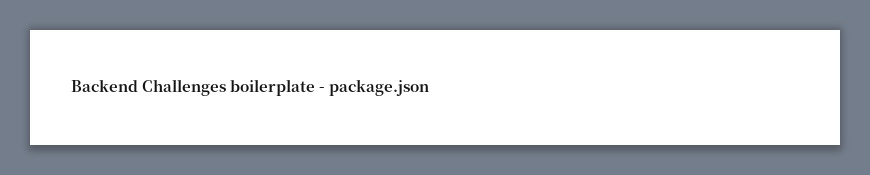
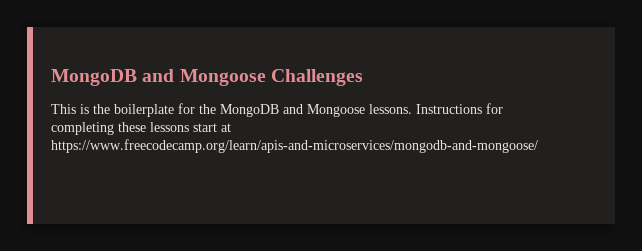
[71,79,430,96] Backend Challenges boilerplate - package.json -> [51,69,363,86] [51,103,503,117] [51,122,231,135] [51,139,538,153] MongoDB and Mongoose Challenges // This is the boilerplate for the MongoDB and Mongoose lessons. Instructions for completing these lessons start at https://www.freecodecamp.org/learn/apis-and-microservices/mongodb-and-mongoose/

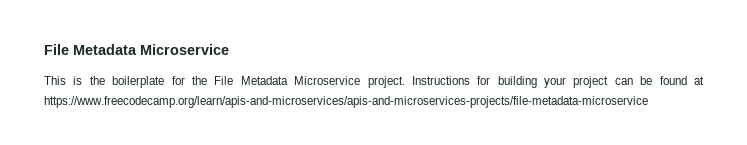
[51,69,363,86] MongoDB and Mongoose Challenges -> [44,44,229,55] File Metadata Microservice
[220,103,503,117] [51,122,231,135] [51,139,538,153] MongoDB and Mongoose lessons. Instructions for completing these lessons start at https://www.freecodecamp.org/learn/apis-and-microservices/mongodb-and-mongoose/ -> [214,76,705,88] [44,96,648,108] File Metadata Microservice project. Instructions for building your project can be found at https://www.freecodecamp.org/learn/apis-and-microservices/apis-and-microservices-projects/file-metadata-microservice

